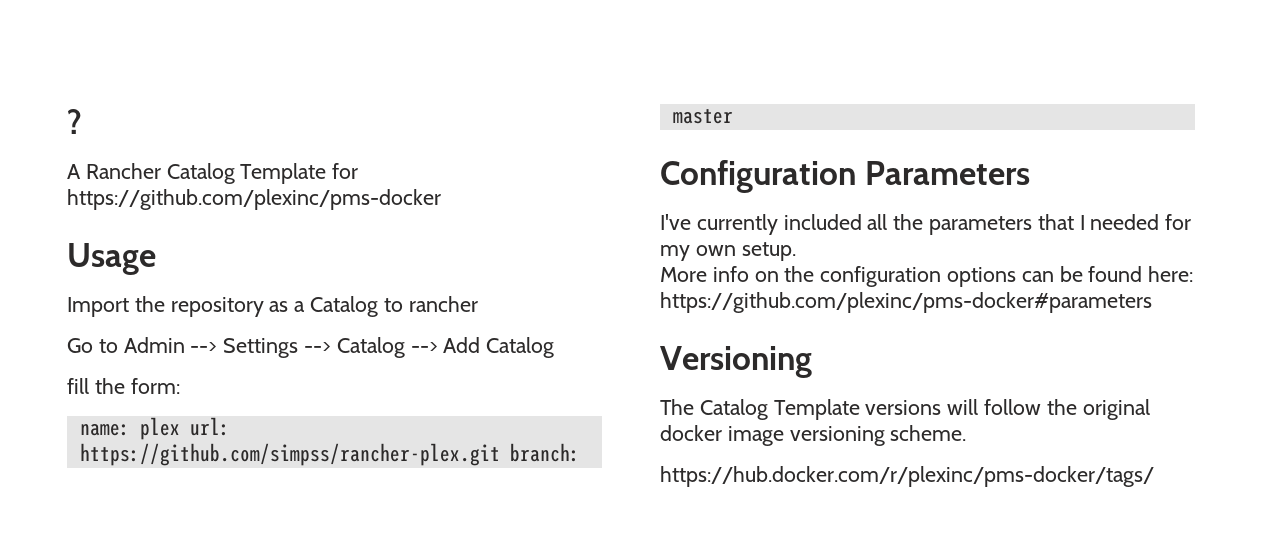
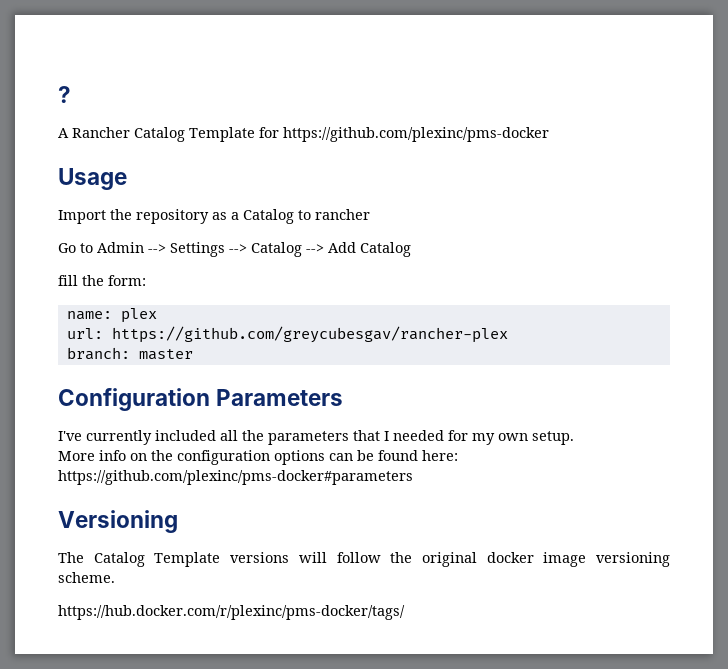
[189,417,230,436] [79,443,500,466] url: https://github.com/simpss/rancher-plex.git -> [66,326,508,343] // url: https://github.com/greycubesgav/rancher-plex //

